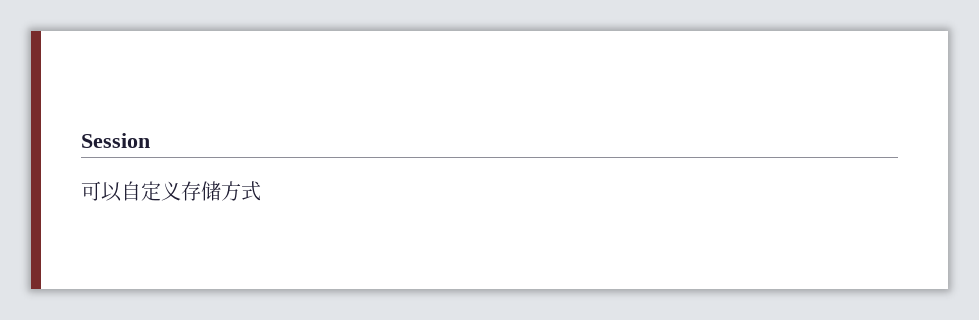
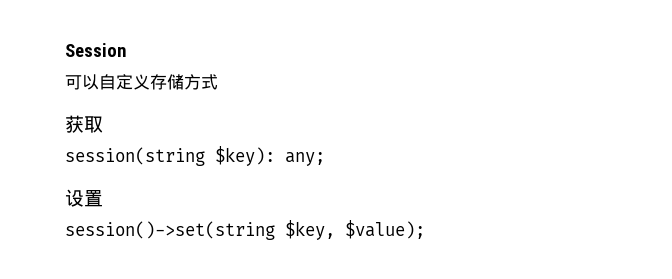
(261, 191) none -> [65,115,103,133] [65,146,325,166] [65,189,103,207] [65,220,425,240] // 获取 // session(string $key): any; // 设置 // session()->set(string $key, $value);

